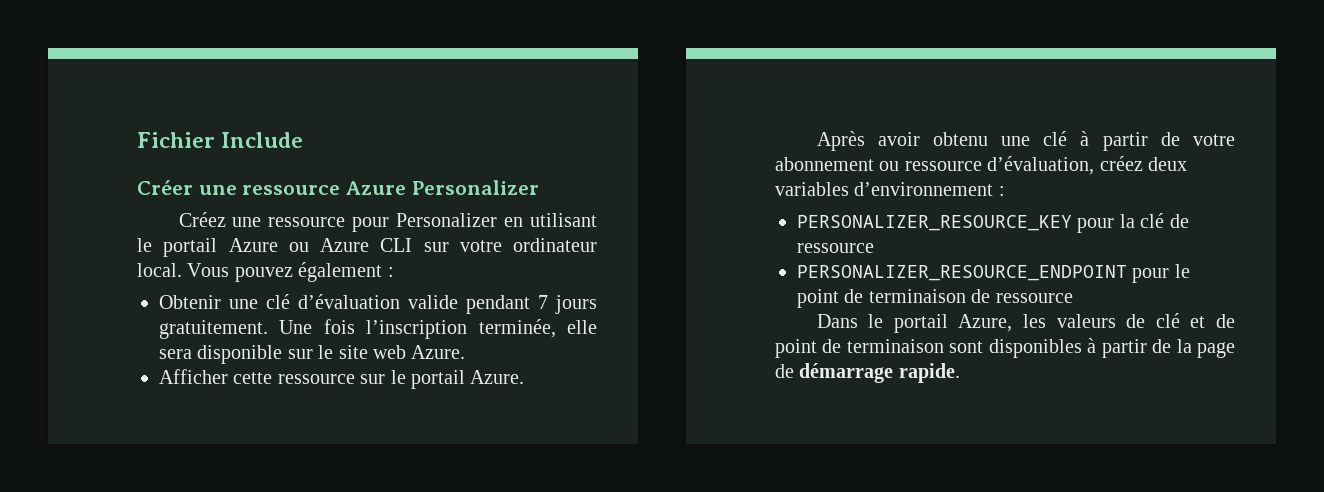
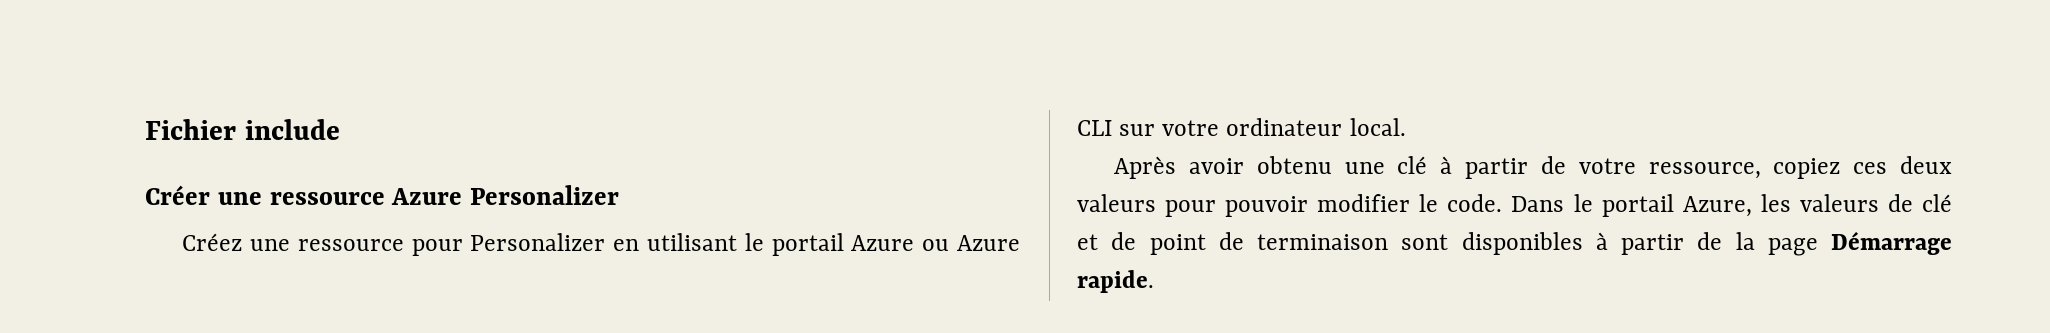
[221,132,304,148] Include -> [244,119,340,140] include
[187,262,394,282] [159,294,597,314] [159,319,597,339] [159,345,466,364] [159,369,525,389] Vous pouvez également : // Obtenir une clé d’évaluation valide pendant 7 jours gratuitement. Une fois l’inscription terminée, elle sera disponible sur le site web Azure. // Afficher cette ressource sur le portail Azure. -> (1406, 127) none
[775,156,1187,175] [775,182,1005,196] [797,213,1189,233] [797,243,874,253] [797,264,1190,283] [797,289,1073,308] abonnement ou ressource d’évaluation, créez deux variables d’environnement : // PERSONALIZER_RESOURCE_KEY pour la clé de ressource // PERSONALIZER_RESOURCE_ENDPOINT pour le point de terminaison de ressource // -> [1648,156,1953,179] [1077,194,1503,217] ressource, copiez ces deux valeurs pour pouvoir modifier le code.
[775,363,894,383] de démarrage -> [1831,231,1952,255] Démarrage

